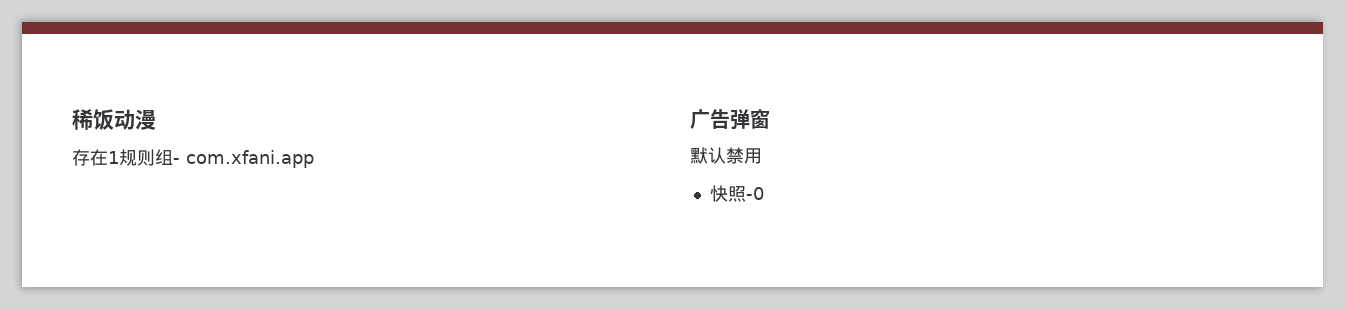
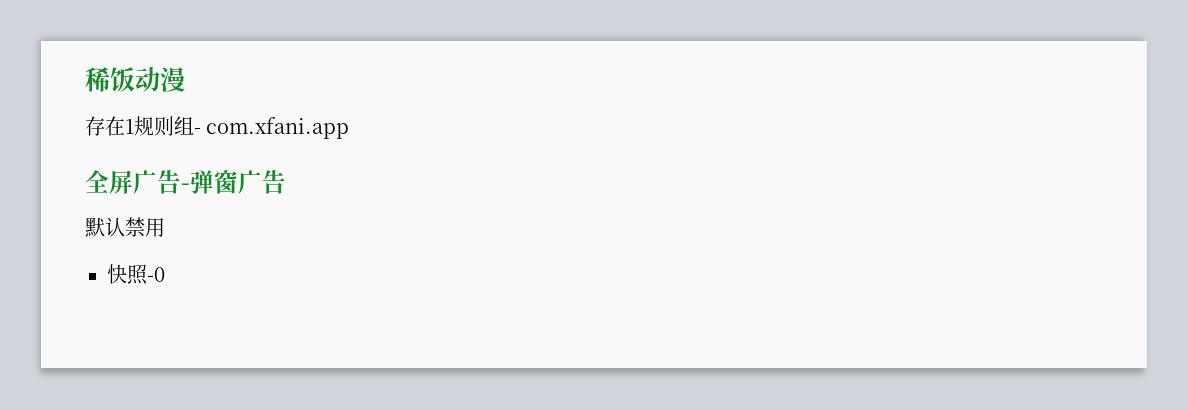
[690,109,730,129] 广告 -> [85,170,190,194] 全屏广告-
(770, 119) none -> [238,170,286,194] 广告

